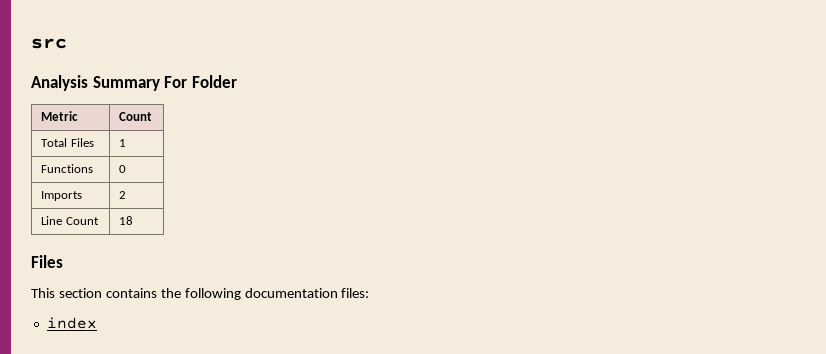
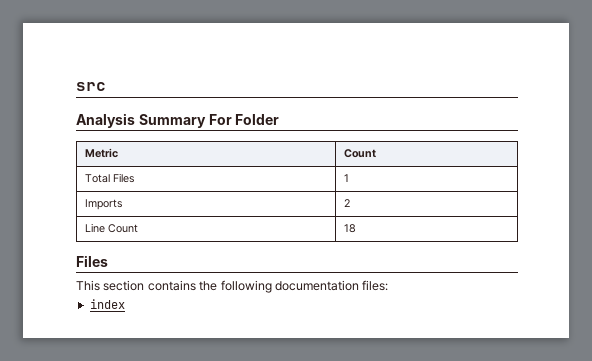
[40,164,93,173] [118,165,126,173] // Functions | 0 -> (349, 178) none

